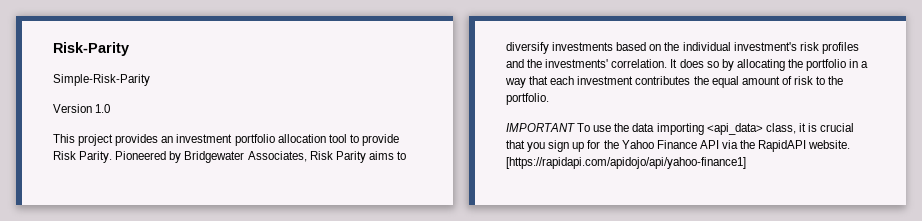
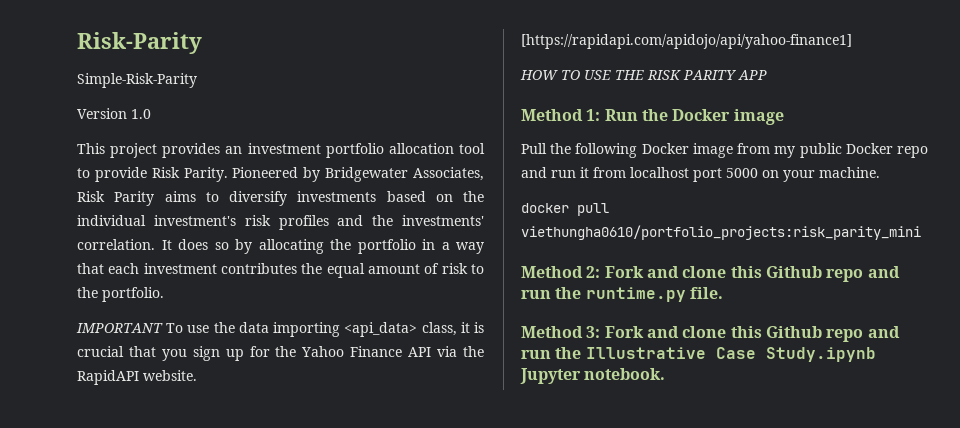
(746, 163) none -> [520,70,767,80] [521,109,784,125] [521,143,928,158] [521,167,880,182] [521,203,609,216] [521,225,921,240] [521,266,900,282] [521,287,723,302] [521,326,900,342] [521,347,876,362] [520,368,666,384] // HOW TO USE THE RISK PARITY APP // Method 1: Run the Docker image // Pull the following Docker image from my public Docker repo and run it from localhost port 5000 on your machine. // docker pull viethungha0610/portfolio_projects:risk_parity_mini // Method 2: Fork and clone this Github repo and run the runtime.py file. // Method 3: Fork and clone this Github repo and run the Illustrative Case Study.ipynb Jupyter notebook.

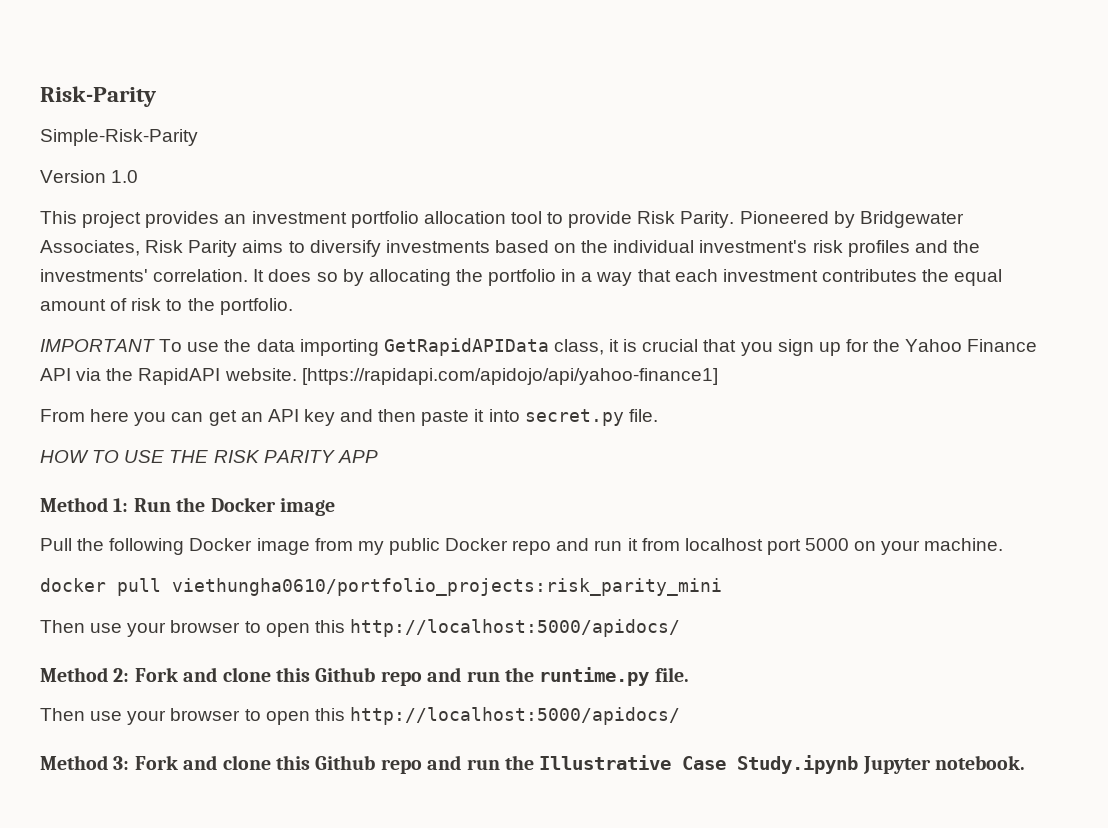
[344,322,418,337] <api_data> -> [383,338,549,356] GetRapidAPIData
(852, 41) none -> [40,409,658,426] // From here you can get an API key and then paste it into secret.py file.
(921, 232) none -> [40,619,680,637] // Then use your browser to open this http://localhost:5000/apidocs/
(723, 293) none -> [40,707,680,725] // Then use your browser to open this http://localhost:5000/apidocs/

